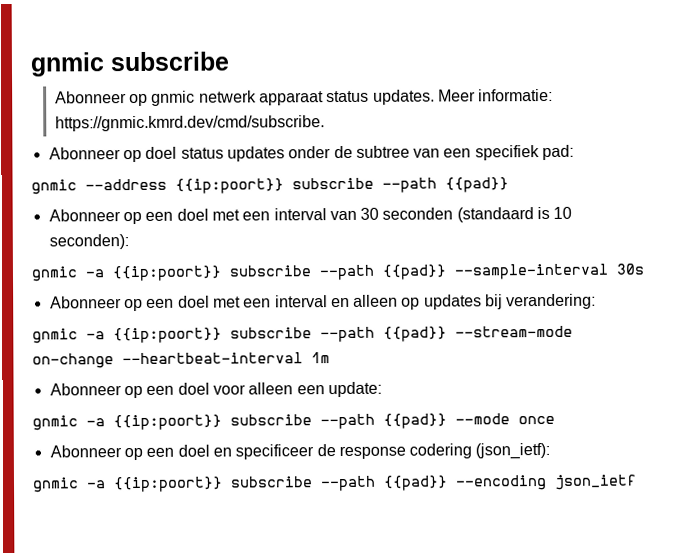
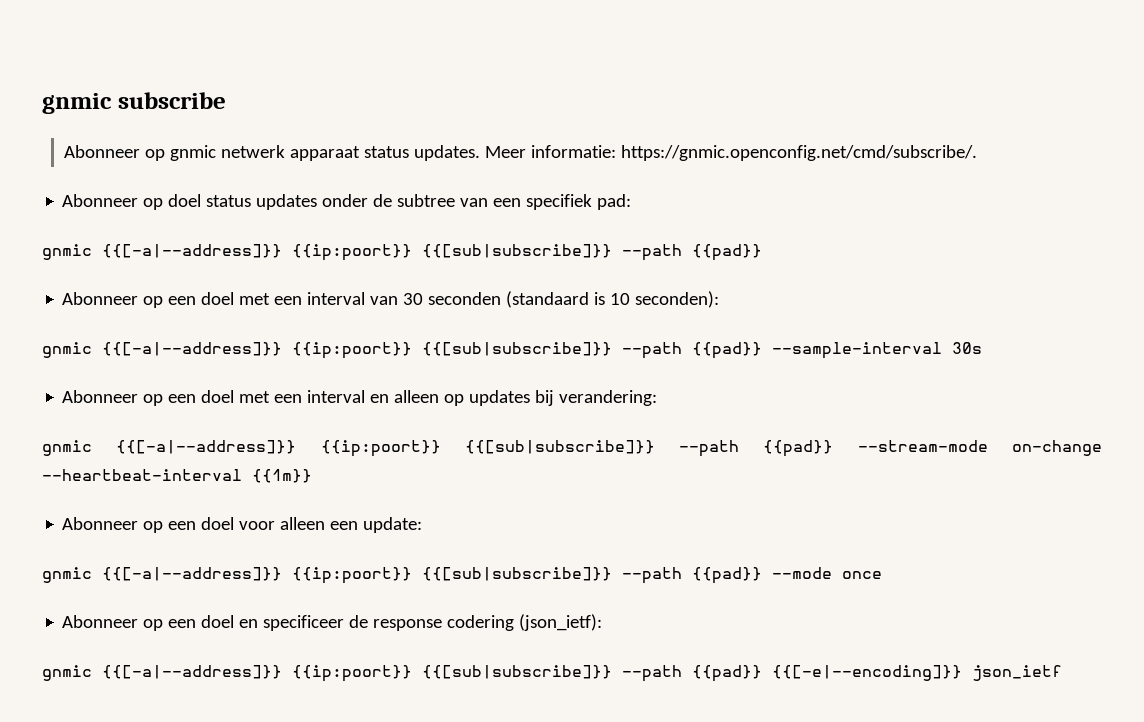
[54,115,325,132] https://gnmic.kmrd.dev/cmd/subscribe. -> [620,145,977,161] https://gnmic.openconfig.net/cmd/subscribe/.
[85,177,374,194] --address {{ip:poort}} subscribe -> [102,244,612,261] {{[-a|--address]}} {{ip:poort}} {{[sub|subscribe]}}
[85,265,311,282] -a {{ip:poort}} subscribe -> [102,342,612,359] {{[-a|--address]}} {{ip:poort}} {{[sub|subscribe]}}
[86,327,312,344] -a {{ip:poort}} subscribe -> [116,440,655,457] {{[-a|--address]}} {{ip:poort}} {{[sub|subscribe]}}
[311,352,330,364] 1m -> [252,469,312,483] {{1m}}
[86,414,312,431] -a {{ip:poort}} subscribe -> [102,567,612,584] {{[-a|--address]}} {{ip:poort}} {{[sub|subscribe]}}
[86,475,547,493] -a {{ip:poort}} subscribe --path {{pad}} --encoding -> [102,665,962,682] {{[-a|--address]}} {{ip:poort}} {{[sub|subscribe]}} --path {{pad}} {{[-e|--encoding]}}

